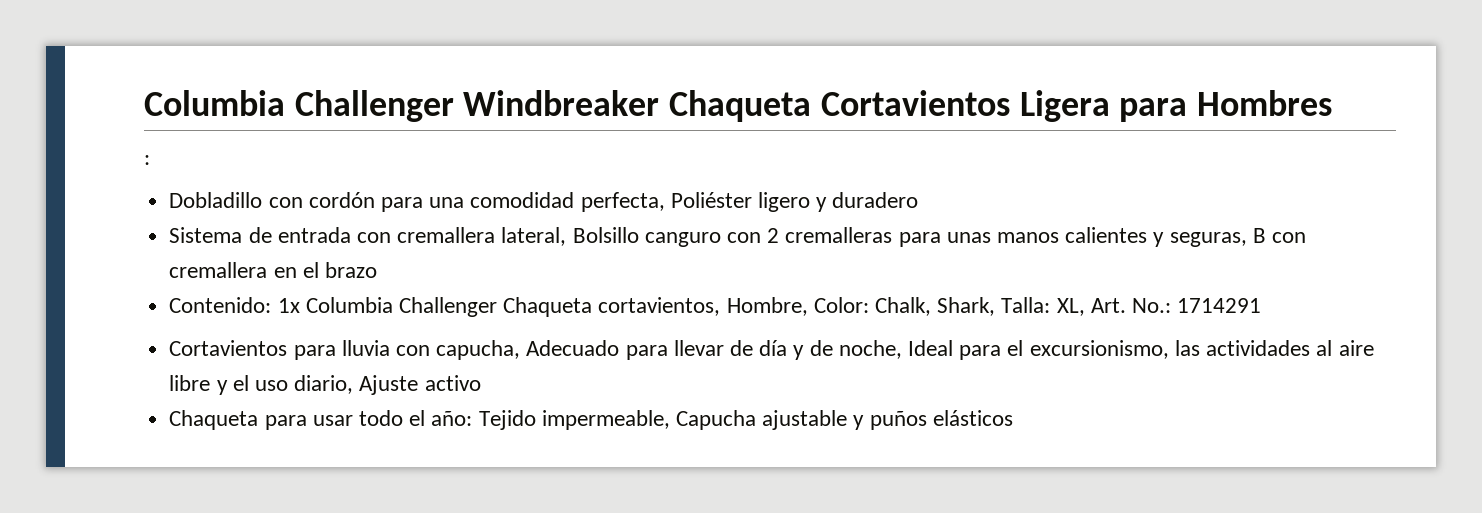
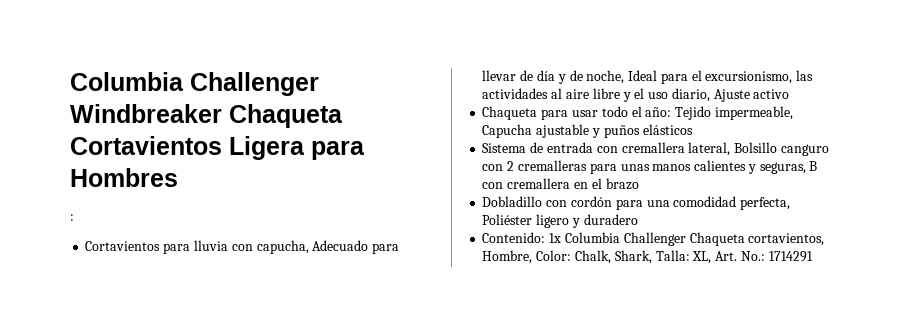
[169,192,919,212] [169,227,1307,247] [169,262,377,278] [169,297,1262,317] // Dobladillo con cordón para una comodidad perfecta, Poliéster ligero y duradero // Sistema de entrada con cremallera lateral, Bolsillo canguro con 2 cremalleras para unas manos calientes y seguras, B con cremallera en el brazo // Contenido: 1x Columbia Challenger Chaqueta cortavientos, Hombre, Color: Chalk, Shark, Talla: XL, Art. No.: 1714291 -> (74, 217) none
(1013, 418) none -> [482,142,829,156] [482,160,818,174] [482,178,639,190] [482,196,791,210] [482,214,638,228] [482,232,825,246] [482,250,813,264] // Sistema de entrada con cremallera lateral, Bolsillo canguro con 2 cremalleras para unas manos calientes y seguras, B con cremallera en el brazo // Dobladillo con cordón para una comodidad perfecta, Poliéster ligero y duradero // Contenido: 1x Columbia Challenger Chaqueta cortavientos, Hombre, Color: Chalk, Shark, Talla: XL, Art. No.: 1714291

